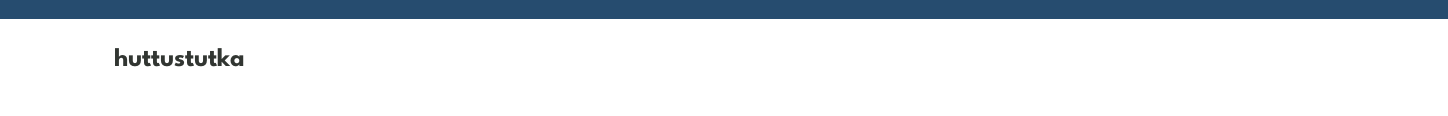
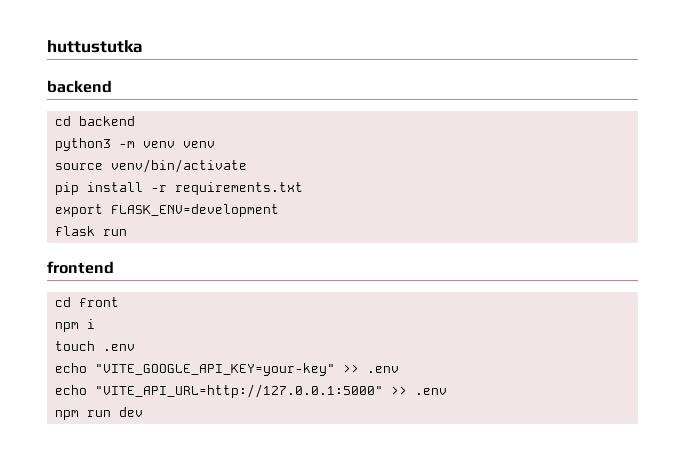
(245, 57) none -> [47,80,112,93] [54,116,135,126] [54,138,215,151] [54,159,247,173] [54,182,303,195] [54,204,279,217] [54,226,127,236] [47,261,114,274] [54,297,119,307] [54,319,95,332] [54,341,135,351] [54,363,399,376] [54,384,447,398] [54,407,143,420] // backend // cd backend // python3 -m venv venv // source venv/bin/activate // pip install -r requirements.txt // export FLASK_ENV=development // flask run // frontend // cd front // npm i // touch .env // echo "VITE_GOOGLE_API_KEY=your-key" >> .env // echo "VITE_API_URL=http://127.0.0.1:5000" >> .env // npm run dev

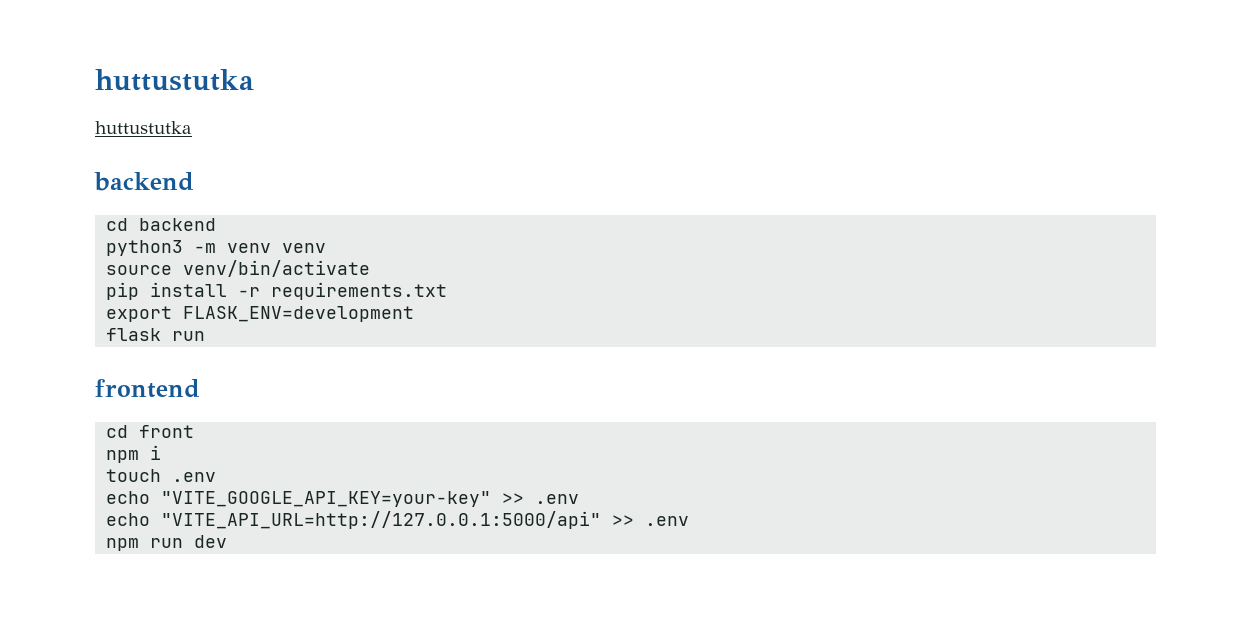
[47,40,143,53] huttustutka -> [95,69,254,91] [95,121,192,134] huttustutka // huttustutka
[94,384,383,398] "VITE_API_URL=http://127.0.0.1:5000" -> [161,511,602,529] "VITE_API_URL=http://127.0.0.1:5000/api"

